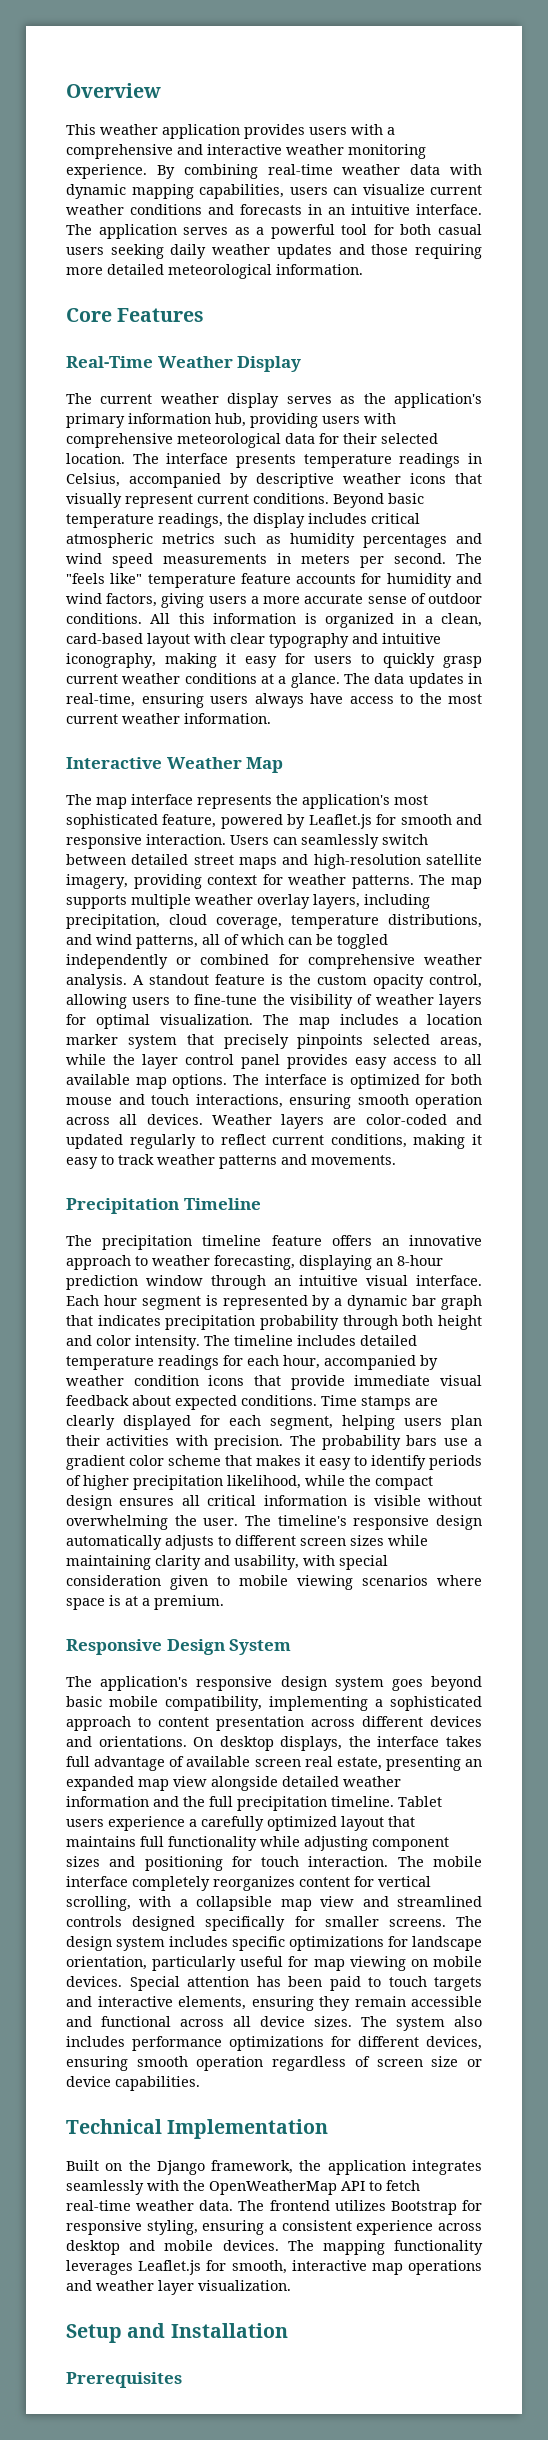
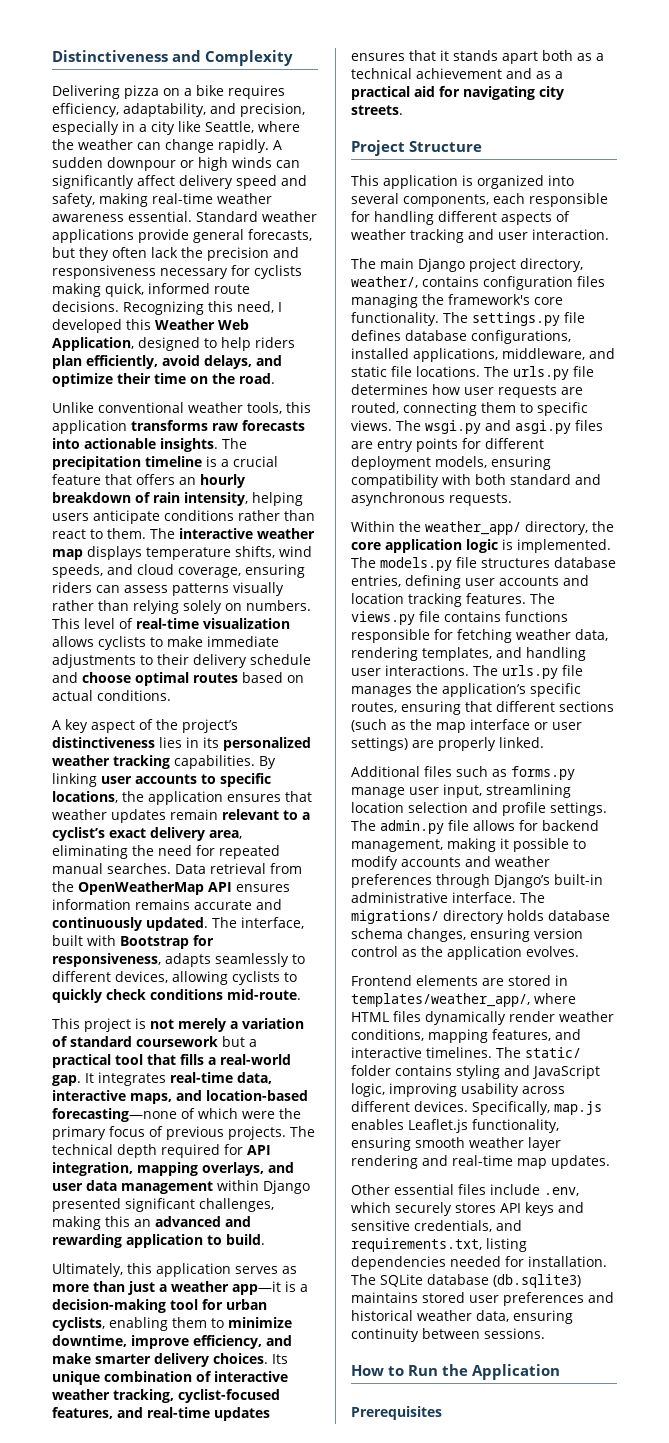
[66,83,161,98] [66,124,395,139] [66,144,426,159] [66,164,482,179] [66,184,482,199] [66,204,482,215] [66,224,482,239] [66,244,483,259] [66,264,363,279] [66,308,205,322] [66,356,302,372] [66,393,482,408] [66,413,396,428] [66,433,438,448] [66,453,482,468] [66,473,482,488] [66,493,424,508] [66,513,420,528] [66,533,482,548] [66,553,482,568] [66,573,482,588] [66,593,483,608] [66,613,482,628] [66,633,441,648] [66,653,482,668] [66,673,482,688] [66,693,482,708] [66,713,271,724] [66,757,284,773] [66,794,428,809] [66,814,482,829] [66,834,428,849] [66,854,482,869] [66,874,482,889] [66,894,430,909] [66,914,482,929] [66,934,388,949] [66,954,482,969] [66,974,482,989] [66,994,482,1009] [66,1014,482,1029] [66,1034,482,1049] [66,1054,482,1069] [66,1074,482,1089] [66,1094,482,1109] [66,1114,482,1129] [66,1134,482,1149] [66,1154,396,1169] [66,1198,261,1214] [66,1235,483,1250] [66,1255,443,1270] [66,1275,482,1290] [66,1295,483,1310] [66,1315,483,1330] [66,1335,417,1350] [66,1355,438,1370] [66,1375,482,1390] [66,1395,438,1410] [66,1415,482,1430] [66,1435,482,1450] [66,1455,482,1470] [66,1475,433,1490] [66,1495,482,1510] [66,1515,482,1530] [66,1535,428,1550] [66,1555,388,1570] [66,1575,482,1590] [66,1595,224,1610] [66,1639,292,1655] [66,1676,483,1691] [66,1696,482,1711] [66,1716,482,1731] [66,1736,482,1751] [66,1756,482,1771] [66,1776,401,1791] [66,1796,442,1811] [66,1816,415,1831] [66,1836,449,1851] [66,1856,482,1871] [66,1876,431,1891] [66,1896,482,1911] [66,1916,483,1931] [66,1936,482,1951] [66,1956,483,1971] [66,1976,482,1991] [66,1996,482,2011] [66,2016,482,2031] [66,2036,482,2051] [66,2056,483,2071] [66,2076,200,2091] [66,2119,329,2139] [66,2160,482,2175] [66,2180,420,2195] [66,2200,483,2215] [66,2220,482,2235] [66,2240,483,2255] [66,2260,482,2275] [66,2280,291,2295] [66,2323,288,2343] Overview // This weather application provides users with a comprehensive and interactive weather monitoring experience. By combining real-time weather data with dynamic mapping capabilities, users can visualize current weather conditions and forecasts in an intuitive interface. The application serves as a powerful tool for both casual users seeking daily weather updates and those requiring more detailed meteorological information. // Core Features // Real-Time Weather Display // The current weather display serves as the application's primary information hub, providing users with comprehensive meteorological data for their selected location. The interface presents temperature readings in Celsius, accompanied by descriptive weather icons that visually represent current conditions. Beyond basic temperature readings, the display includes critical atmospheric metrics such as humidity percentages and wind speed measurements in meters per second. The "feels like" temperature feature accounts for humidity and wind factors, giving users a more accurate sense of outdoor conditions. All this information is organized in a clean, card-based layout with clear typography and intuitive iconography, making it easy for users to quickly grasp current weather conditions at a glance. The data updates in real-time, ensuring users always have access to the most current weather information. // Interactive Weather Map // The map interface represents the application's most sophisticated feature, powered by Leaflet.js for smooth and responsive interaction. Users can seamlessly switch between detailed street maps and high-resolution satellite imagery, providing context for weather patterns. The map supports multiple weather overlay layers, including precipitation, cloud coverage, temperature distributions, and wind patterns, all of which can be toggled independently or combined for comprehensive weather analysis. A standout feature is the custom opacity control, allowing users to fine-tune the visibility of weather layers for optimal visualization. The map includes a location marker system that precisely pinpoints selected areas, while the layer control panel provides easy access to all available map options. The interface is optimized for both mouse and touch interactions, ensuring smooth operation across all devices. Weather layers are color-coded and updated regularly to reflect current conditions, making it easy to track weather patterns and movements. // Precipitation Timeline // The precipitation timeline feature offers an innovative approach to weather forecasting, displaying an 8-hour prediction window through an intuitive visual interface. Each hour segment is represented by a dynamic bar graph that indicates precipitation probability through both height and color intensity. The timeline includes detailed temperature readings for each hour, accompanied by weather condition icons that provide immediate visual feedback about expected conditions. Time stamps are clearly displayed for each segment, helping users plan their activities with precision. The probability bars use a gradient color scheme that makes it easy to identify periods of higher precipitation likelihood, while the compact design ensures all critical information is visible without overwhelming the user. The timeline's responsive design automatically adjusts to different screen sizes while maintaining clarity and usability, with special consideration given to mobile viewing scenarios where space is at a premium. // Responsive Design System // The application's responsive design system goes beyond basic mobile compatibility, implementing a sophisticated approach to content presentation across different devices and orientations. On desktop displays, the interface takes full advantage of available screen real estate, presenting an expanded map view alongside detailed weather information and the full precipitation timeline. Tablet users experience a carefully optimized layout that maintains full functionality while adjusting component sizes and positioning for touch interaction. The mobile interface completely reorganizes content for vertical scrolling, with a collapsible map view and streamlined controls designed specifically for smaller screens. The design system includes specific optimizations for landscape orientation, particularly useful for map viewing on mobile devices. Special attention has been paid to touch targets and interactive elements, ensuring they remain accessible and functional across all device sizes. The system also includes performance optimizations for different devices, ensuring smooth operation regardless of screen size or device capabilities. // Technical Implementation // Built on the Django framework, the application integrates seamlessly with the OpenWeatherMap API to fetch real-time weather data. The frontend utilizes Bootstrap for responsive styling, ensuring a consistent experience across desktop and mobile devices. The mapping functionality leverages Leaflet.js for smooth, interactive map operations and weather layer visualization. // Setup and Installation -> [52,50,294,66] [52,85,285,99] [52,103,305,117] [52,121,300,135] [52,139,282,153] [52,157,300,171] [52,175,307,189] [52,193,272,207] [52,211,317,222] [52,229,312,243] [52,247,299,261] [52,265,302,279] [52,283,250,297] [52,301,282,315] [52,319,249,333] [52,337,295,351] [52,355,282,369] [52,373,275,387] [52,402,311,414] [52,420,305,434] [52,438,247,452] [52,456,278,470] [52,474,245,488] [52,492,303,506] [52,510,315,524] [52,528,315,539] [52,546,312,560] [52,564,305,578] [52,582,284,596] [52,600,311,614] [52,618,290,629] [52,636,279,650] [52,654,311,668] [52,672,304,686] [52,690,171,701] [52,719,238,733] [52,737,311,751] [52,755,276,769] [52,773,271,787] [52,791,312,805] [52,809,310,823] [52,827,242,841] [52,845,280,859] [52,863,302,874] [52,881,290,895] [52,899,282,910] [52,917,304,931] [52,935,214,949] [52,953,305,967] [52,971,297,985] [52,989,301,1003] [52,1018,304,1032] [52,1036,257,1047] [52,1054,291,1068] [52,1072,272,1086] [52,1090,308,1104] [52,1108,301,1122] [52,1126,315,1140] [52,1144,271,1158] [52,1162,294,1176] [52,1180,310,1194] [52,1198,274,1212] [52,1216,251,1230] [52,1234,265,1248] [52,1263,297,1277] [52,1281,308,1295] [52,1299,267,1313] [52,1317,292,1331] [52,1335,292,1349] [52,1353,288,1367] [52,1371,288,1385] [52,1389,280,1403] [52,1407,270,1421] [351,50,604,64] [351,68,563,79] [351,86,564,100] [351,105,403,115] [351,140,483,156] [351,175,574,189] [351,193,608,207] [351,211,570,225] [351,229,609,243] [351,258,583,272] [351,276,605,290] [351,294,563,308] [351,312,585,326] [351,330,571,344] [351,348,615,362] [351,366,594,380] [351,384,583,398] [351,402,588,416] [351,420,603,434] [351,438,544,452] [351,456,551,470] [351,474,601,488] [351,492,512,506] [351,521,614,535] [351,539,611,553] [351,557,616,571] [351,575,589,589] [351,593,555,607] [351,611,568,625] [351,629,608,643] [351,647,586,661] [351,665,583,679] [351,683,581,697] [351,701,614,715] [351,719,582,733] [351,737,544,751] [351,766,575,780] [351,784,571,798] [351,802,607,816] [351,820,599,834] [351,838,586,852] [351,856,550,870] [351,874,603,888] [351,892,545,903] [351,910,610,924] [351,928,583,942] [351,946,579,960] [351,975,568,986] [351,993,576,1007] [351,1011,614,1025] [351,1029,581,1043] [351,1047,581,1058] [351,1065,600,1079] [351,1083,565,1097] [351,1101,602,1115] [351,1119,559,1133] [351,1137,561,1151] [351,1155,610,1169] [351,1184,579,1196] [351,1202,584,1216] [351,1220,522,1232] [351,1238,527,1252] [351,1256,607,1270] [351,1274,581,1288] [351,1292,614,1306] [351,1310,573,1324] [351,1328,545,1342] [351,1364,561,1380] Distinctiveness and Complexity // Delivering pizza on a bike requires efficiency, adaptability, and precision, especially in a city like Seattle, where the weather can change rapidly. A sudden downpour or high winds can significantly affect delivery speed and safety, making real-time weather awareness essential. Standard weather applications provide general forecasts, but they often lack the precision and responsiveness necessary for cyclists making quick, informed route decisions. Recognizing this need, I developed this Weather Web Application, designed to help riders plan efficiently, avoid delays, and optimize their time on the road. // Unlike conventional weather tools, this application transforms raw forecasts into actionable insights. The precipitation timeline is a crucial feature that offers an hourly breakdown of rain intensity, helping users anticipate conditions rather than react to them. The interactive weather map displays temperature shifts, wind speeds, and cloud coverage, ensuring riders can assess patterns visually rather than relying solely on numbers. This level of real-time visualization allows cyclists to make immediate adjustments to their delivery schedule and choose optimal routes based on actual conditions. // A key aspect of the project’s distinctiveness lies in its personalized weather tracking capabilities. By linking user accounts to specific locations, the application ensures that weather updates remain relevant to a cyclist’s exact delivery area, eliminating the need for repeated manual searches. Data retrieval from the OpenWeatherMap API ensures information remains accurate and continuously updated. The interface, built with Bootstrap for responsiveness, adapts seamlessly to different devices, allowing cyclists to quickly check conditions mid-route. // This project is not merely a variation of standard coursework but a practical tool that fills a real-world gap. It integrates real-time data, interactive maps, and location-based forecasting—none of which were the primary focus of previous projects. The technical depth required for API integration, mapping overlays, and user data management within Django presented significant challenges, making this an advanced and rewarding application to build. // Ultimately, this application serves as more than just a weather app—it is a decision-making tool for urban cyclists, enabling them to minimize downtime, improve efficiency, and make smarter delivery choices. Its unique combination of interactive weather tracking, cyclist-focused features, and real-time updates ensures that it stands apart both as a technical achievement and as a practical aid for navigating city streets. // Project Structure // This application is organized into several components, each responsible for handling different aspects of weather tracking and user interaction. // The main Django project directory, weather/, contains configuration files managing the framework's core functionality. The settings.py file defines database configurations, installed applications, middleware, and static file locations. The urls.py file determines how user requests are routed, connecting them to specific views. The wsgi.py and asgi.py files are entry points for different deployment models, ensuring compatibility with both standard and asynchronous requests. // Within the weather_app/ directory, the core application logic is implemented. The models.py file structures database entries, defining user accounts and location tracking features. The views.py file contains functions responsible for fetching weather data, rendering templates, and handling user interactions. The urls.py file manages the application’s specific routes, ensuring that different sections (such as the map interface or user settings) are properly linked. // Additional files such as forms.py manage user input, streamlining location selection and profile settings. The admin.py file allows for backend management, making it possible to modify accounts and weather preferences through Django’s built-in administrative interface. The migrations/ directory holds database schema changes, ensuring version control as the application evolves. // Frontend elements are stored in templates/weather_app/, where HTML files dynamically render weather conditions, mapping features, and interactive timelines. The static/ folder contains styling and JavaScript logic, improving usability across different devices. Specifically, map.js enables Leaflet.js functionality, ensuring smooth weather layer rendering and real-time map updates. // Other essential files include .env, which securely stores API keys and sensitive credentials, and requirements.txt, listing dependencies needed for installation. The SQLite database (db.sqlite3) maintains stored user preferences and historical weather data, ensuring continuity between sessions. // How to Run the Application

